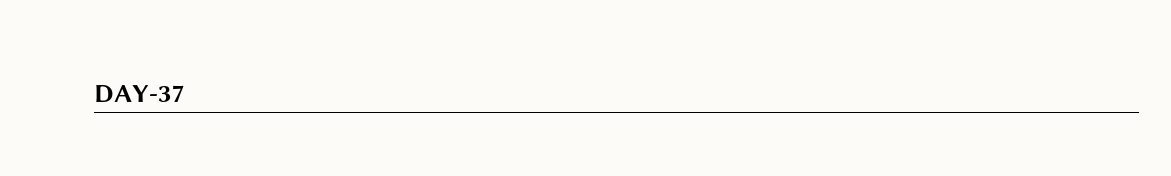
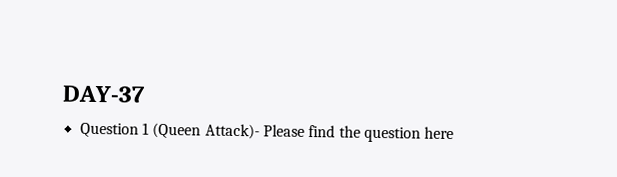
(184, 94) none -> [79,122,455,143] // Question 1 (Queen Attack)- Please find the question here

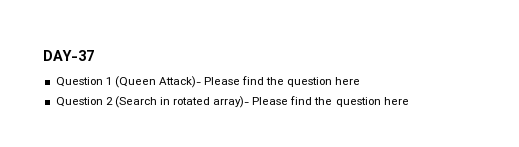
(455, 133) none -> [55,96,409,108] // Question 2 (Search in rotated array)- Please find the question here

